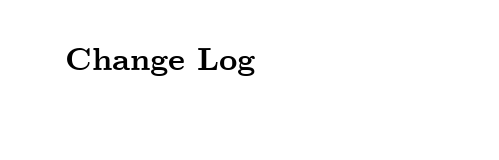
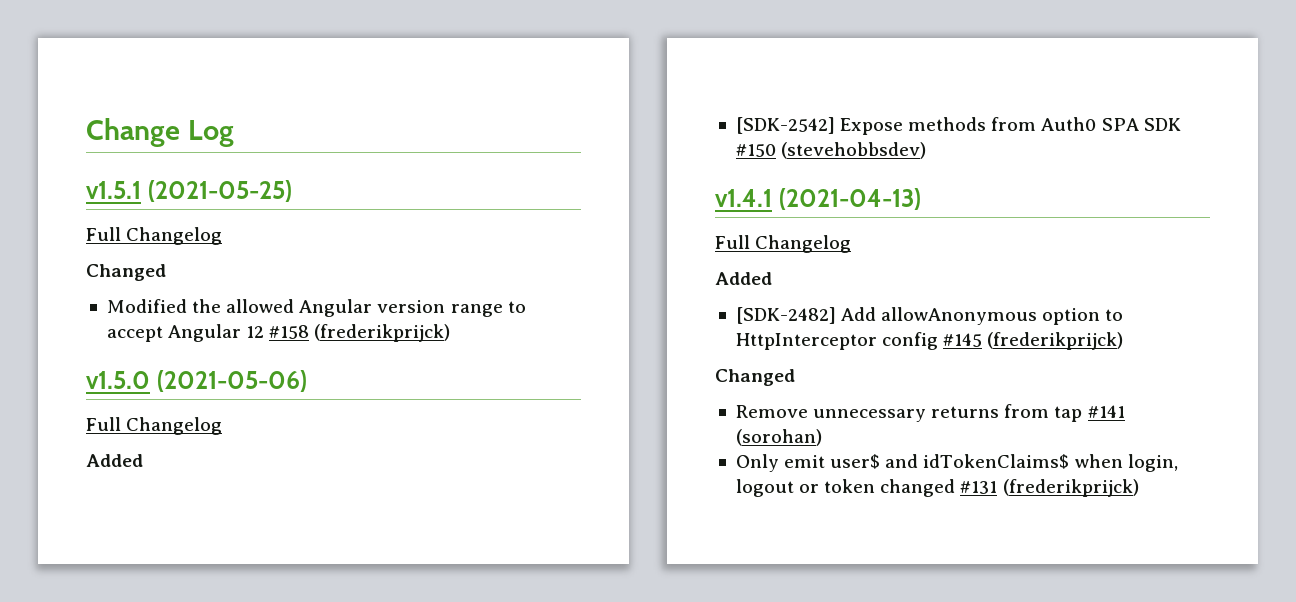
(255, 62) none -> [86,180,292,202] [86,227,223,245] [86,264,166,281] [106,299,526,317] [106,324,451,342] [86,370,307,392] [86,417,223,435] [86,454,143,467] [735,117,1181,135] [735,142,927,159] [715,188,921,210] [715,235,852,253] [715,272,772,285] [735,307,1124,325] [735,332,1124,350] [715,369,795,386] [735,404,1125,422] [735,429,822,446] [735,454,1178,472] [735,479,1139,497] // v1.5.1 (2021-05-25) // Full Changelog // Changed // Modified the allowed Angular version range to accept Angular 12 #158 (frederikprijck) // v1.5.0 (2021-05-06) // Full Changelog // Added // [SDK-2542] Expose methods from Auth0 SPA SDK #150 (stevehobbsdev) // v1.4.1 (2021-04-13) // Full Changelog // Added // [SDK-2482] Add allowAnonymous option to HttpInterceptor config #145 (frederikprijck) // Changed // Remove unnecessary returns from tap #141 (sorohan) // Only emit user$ and idTokenClaims$ when login, logout or token changed #131 (frederikprijck)

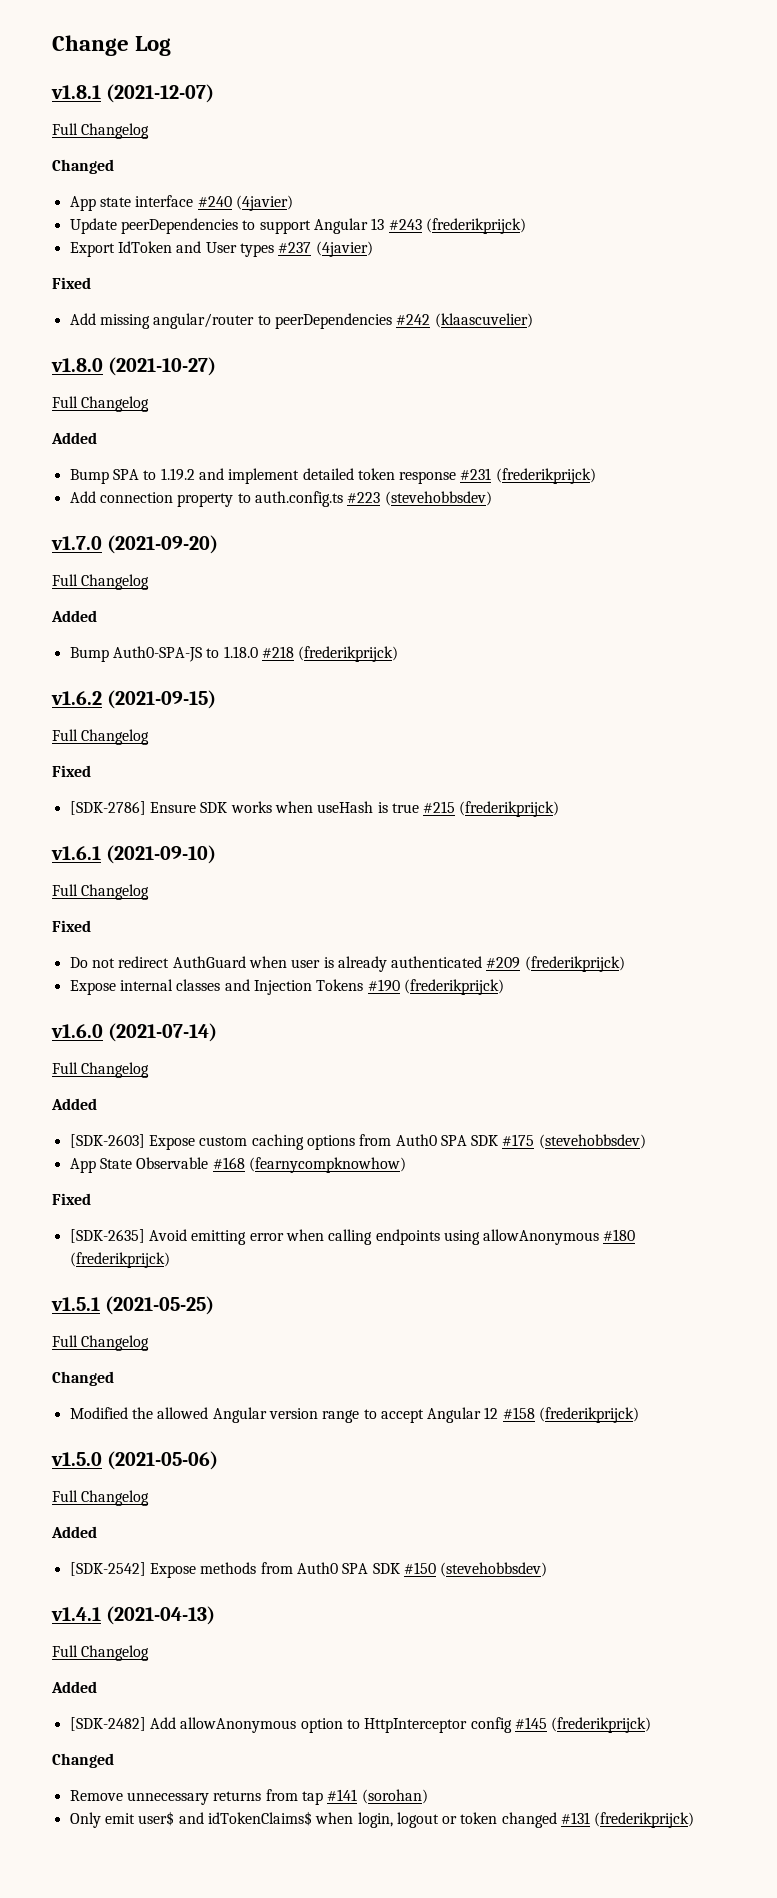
(234, 133) none -> [51,84,215,103] [52,123,150,139] [52,159,114,174] [69,195,293,211] [69,218,526,234] [69,241,373,257] [52,277,91,289] [69,313,533,329] [51,357,217,376] [52,396,150,412] [51,432,97,444] [69,468,596,484] [69,491,492,507] [51,535,219,554] [52,574,150,590] [51,610,97,622] [69,646,399,662] [51,690,217,709] [52,729,150,745] [52,765,91,777] [69,801,560,817] [51,845,217,864] [52,884,150,900] [52,920,91,932] [69,956,625,972] [69,979,504,995] [51,1023,218,1042] [52,1062,150,1078] [51,1098,97,1110] [69,1134,646,1150] [69,1157,406,1173] [52,1193,91,1205] [69,1229,636,1245] [69,1252,170,1268] // v1.8.1 (2021-12-07) // Full Changelog // Changed // App state interface #240 (4javier) // Update peerDependencies to support Angular 13 #243 (frederikprijck) // Export IdToken and User types #237 (4javier) // Fixed // Add missing angular/router to peerDependencies #242 (klaascuvelier) // v1.8.0 (2021-10-27) // Full Changelog // Added // Bump SPA to 1.19.2 and implement detailed token response #231 (frederikprijck) // Add connection property to auth.config.ts #223 (stevehobbsdev) // v1.7.0 (2021-09-20) // Full Changelog // Added // Bump Auth0-SPA-JS to 1.18.0 #218 (frederikprijck) // v1.6.2 (2021-09-15) // Full Changelog // Fixed // [SDK-2786] Ensure SDK works when useHash is true #215 (frederikprijck) // v1.6.1 (2021-09-10) // Full Changelog // Fixed // Do not redirect AuthGuard when user is already authenticated #209 (frederikprijck) // Expose internal classes and Injection Tokens #190 (frederikprijck) // v1.6.0 (2021-07-14) // Full Changelog // Added // [SDK-2603] Expose custom caching options from Auth0 SPA SDK #175 (stevehobbsdev) // App State Observable #168 (fearnycompknowhow) // Fixed // [SDK-2635] Avoid emitting error when calling endpoints using allowAnonymous #180 (frederikprijck)

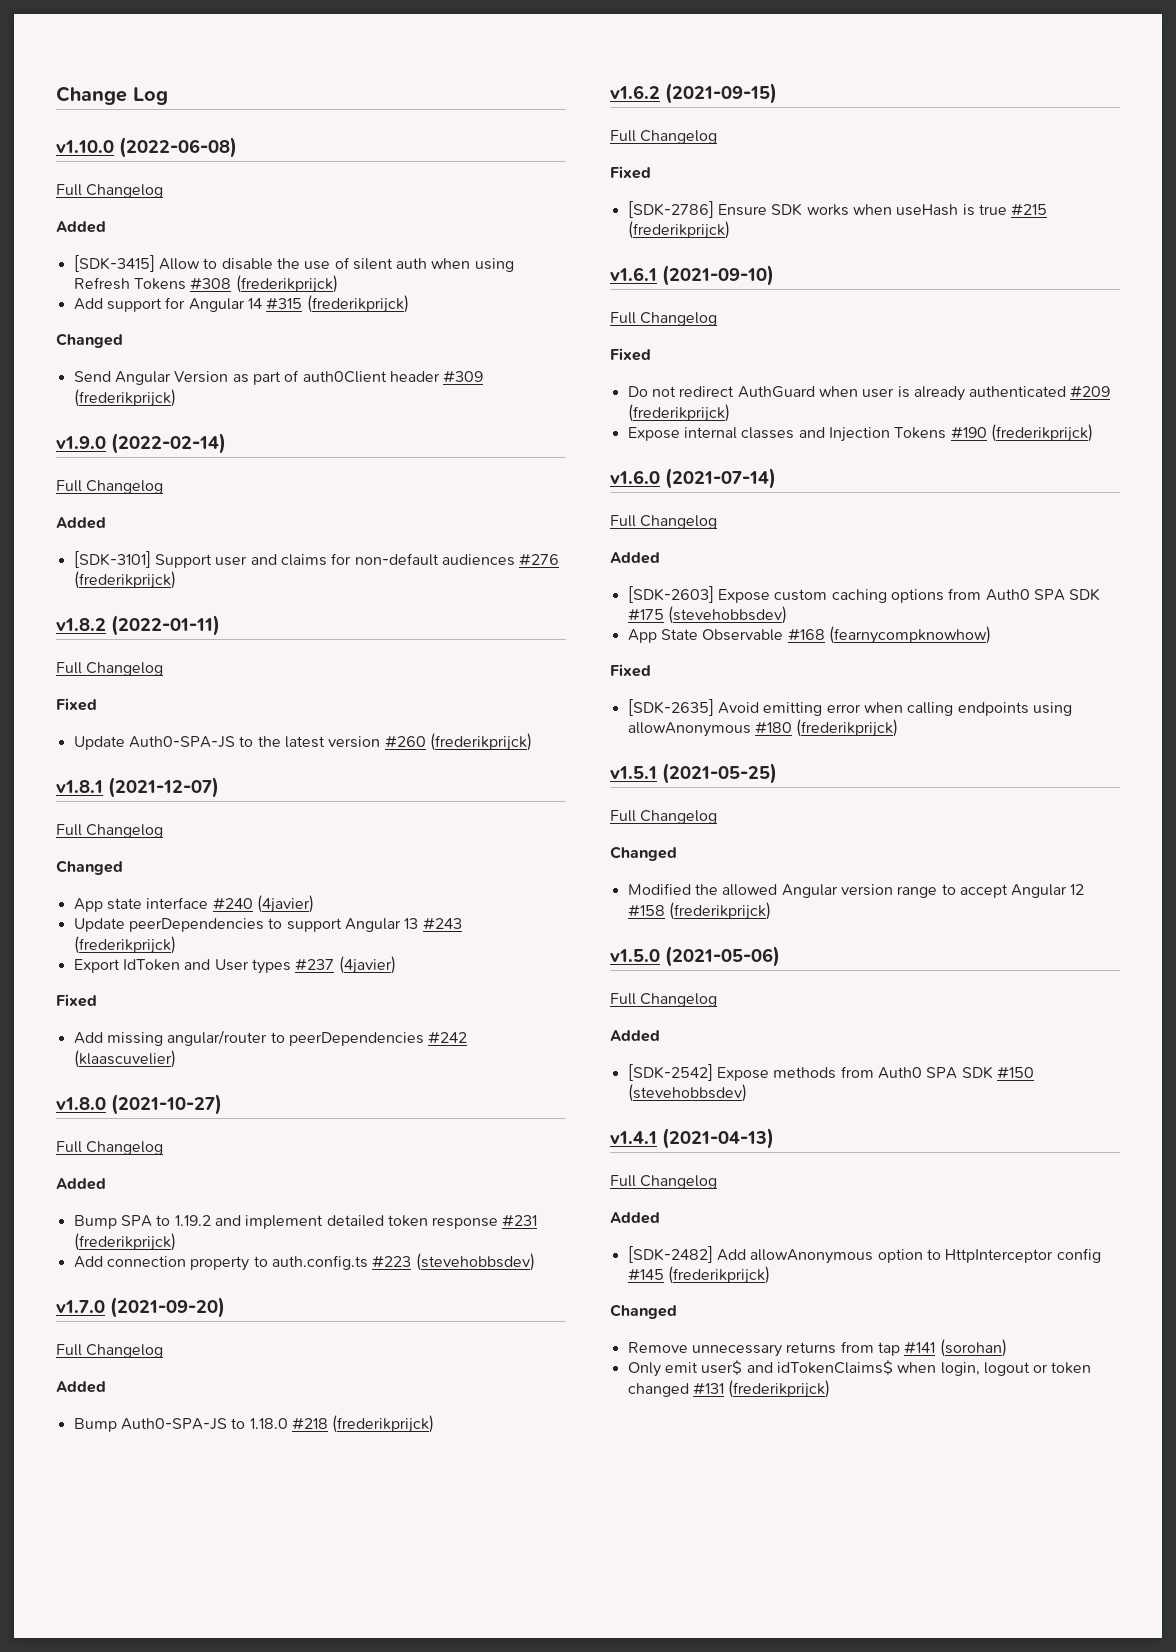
(172, 46) none -> [56,137,237,158] [56,184,164,198] [56,221,106,233] [73,255,514,272] [73,275,338,293] [73,295,409,313] [56,333,123,348] [73,370,484,385] [73,389,176,407] [56,433,226,454] [56,480,164,494] [56,517,106,529] [73,551,560,568] [73,571,176,589] [56,615,220,636] [56,662,164,676] [56,698,97,711] [73,733,532,751] // v1.10.0 (2022-06-08) // Full Changelog // Added // [SDK-3415] Allow to disable the use of silent auth when using Refresh Tokens #308 (frederikprijck) // Add support for Angular 14 #315 (frederikprijck) // Changed // Send Angular Version as part of auth0Client header #309 (frederikprijck) // v1.9.0 (2022-02-14) // Full Changelog // Added // [SDK-3101] Support user and claims for non-default audiences #276 (frederikprijck) // v1.8.2 (2022-01-11) // Full Changelog // Fixed // Update Auth0-SPA-JS to the latest version #260 (frederikprijck)

